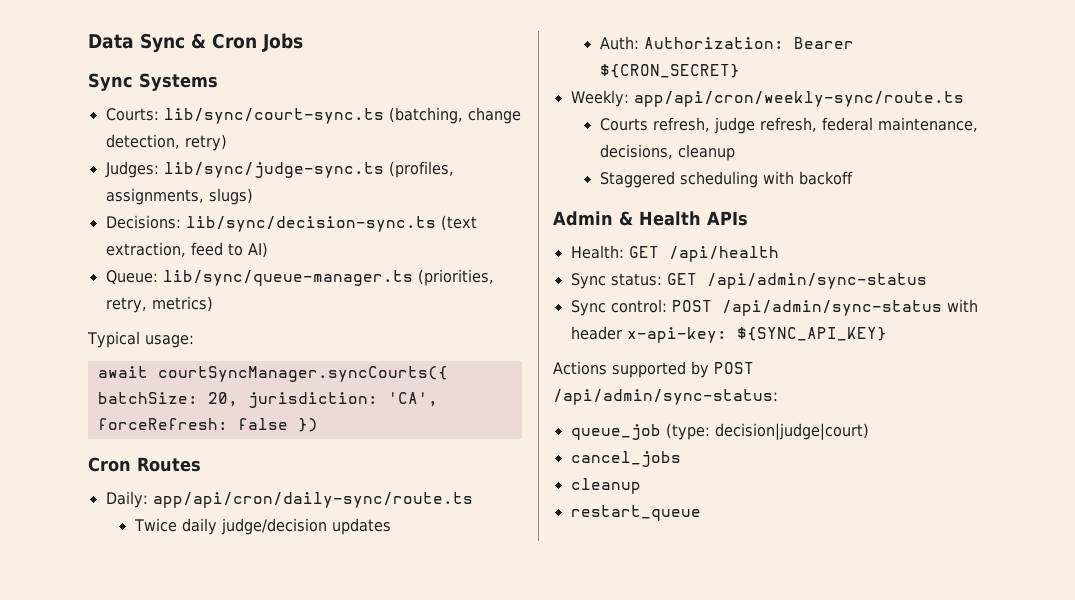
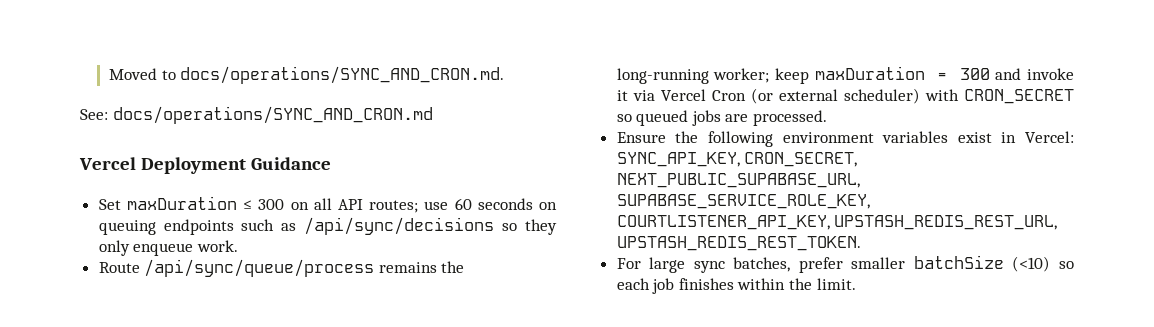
[88,33,303,53] [88,73,218,91] [105,107,521,124] [105,134,227,151] [104,161,454,178] [105,188,253,205] [105,215,477,232] [105,242,268,258] [105,269,494,286] [105,296,213,313] [87,331,194,348] [97,366,448,382] [97,392,438,408] [97,418,318,432] [88,457,201,472] [105,491,473,508] [133,518,391,535] [599,36,854,50] [599,64,740,78] [570,90,964,107] [599,117,978,134] [599,144,735,161] [599,171,853,188] [553,211,748,226] [570,245,779,262] [570,273,927,289] [570,299,978,316] [570,326,887,343] [553,361,754,378] [553,389,778,405] [570,423,869,440] [570,451,681,467] [570,478,641,494] [570,505,701,521] Data Sync & Cron Jobs // Sync Systems // Courts: lib/sync/court-sync.ts (batching, change detection, retry) // Judges: lib/sync/judge-sync.ts (profiles, assignments, slugs) // Decisions: lib/sync/decision-sync.ts (text extraction, feed to AI) // Queue: lib/sync/queue-manager.ts (priorities, retry, metrics) // Typical usage: // await courtSyncManager.syncCourts({ batchSize: 20, jurisdiction: 'CA', forceRefresh: false }) // Cron Routes // Daily: app/api/cron/daily-sync/route.ts // Twice daily judge/decision updates // Auth: Authorization: Bearer ${CRON_SECRET} // Weekly: app/api/cron/weekly-sync/route.ts // Courts refresh, judge refresh, federal maintenance, decisions, cleanup // Staggered scheduling with backoff // Admin & Health APIs // Health: GET /api/health // Sync status: GET /api/admin/sync-status // Sync control: POST /api/admin/sync-status with header x-api-key: ${SYNC_API_KEY} // Actions supported by POST /api/admin/sync-status: // queue_job (type: decision|judge|court) // cancel_jobs // cleanup // restart_queue -> [108,66,505,84] [80,106,433,124] [79,157,331,174] [98,196,557,213] [98,217,557,235] [98,240,238,256] [98,259,465,277] [616,66,1074,84] [616,88,1074,104] [616,110,828,126] [616,131,1074,147] [616,152,858,167] [616,173,860,188] [616,194,870,209] [616,215,1058,230] [616,236,861,251] [616,255,1074,273] [616,278,856,294] Moved to docs/operations/SYNC_AND_CRON.md. // See: docs/operations/SYNC_AND_CRON.md // Vercel Deployment Guidance // Set maxDuration ≤ 300 on all API routes; use 60 seconds on queuing endpoints such as /api/sync/decisions so they only enqueue work. // Route /api/sync/queue/process remains the long-running worker; keep maxDuration = 300 and invoke it via Vercel Cron (or external scheduler) with CRON_SECRET so queued jobs are processed. // Ensure the following environment variables exist in Vercel: SYNC_API_KEY, CRON_SECRET, NEXT_PUBLIC_SUPABASE_URL, SUPABASE_SERVICE_ROLE_KEY, COURTLISTENER_API_KEY, UPSTASH_REDIS_REST_URL, UPSTASH_REDIS_REST_TOKEN. // For large sync batches, prefer smaller batchSize (<10) so each job finishes within the limit.

